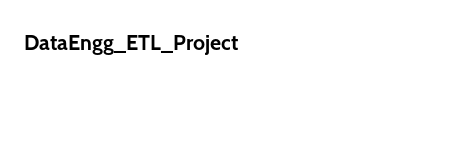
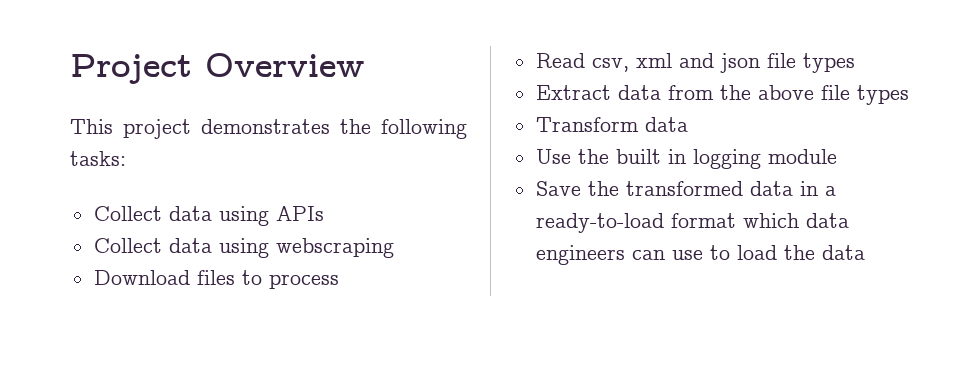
[24,35,238,55] DataEngg_ETL_Project -> [70,53,364,84] [70,119,467,139] [70,151,126,166] [93,206,324,226] [93,238,394,258] [93,270,339,289] [535,53,855,73] [535,85,909,105] [535,117,688,132] [535,149,837,169] [535,181,836,196] [535,213,849,233] [535,245,865,265] Project Overview // This project demonstrates the following tasks: // Collect data using APIs // Collect data using webscraping // Download files to process // Read csv, xml and json file types // Extract data from the above file types // Transform data // Use the built in logging module // Save the transformed data in a ready-to-load format which data engineers can use to load the data

